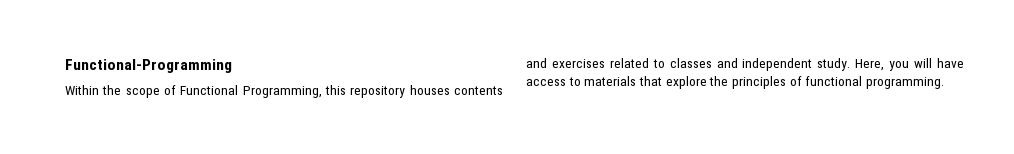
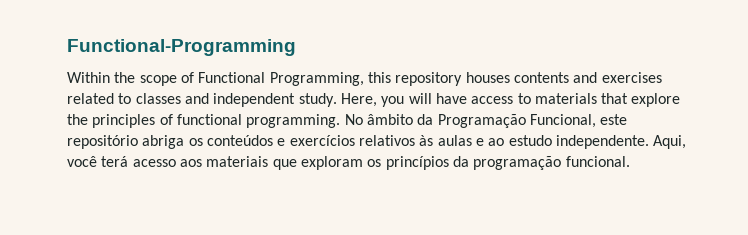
(944, 83) none -> [344,114,628,128] [67,135,687,149] [67,156,630,170] No âmbito da Programação Funcional, este repositório abriga os conteúdos e exercícios relativos às aulas e ao estudo independente. Aqui, você terá acesso aos materiais que exploram os princípios da programação funcional.

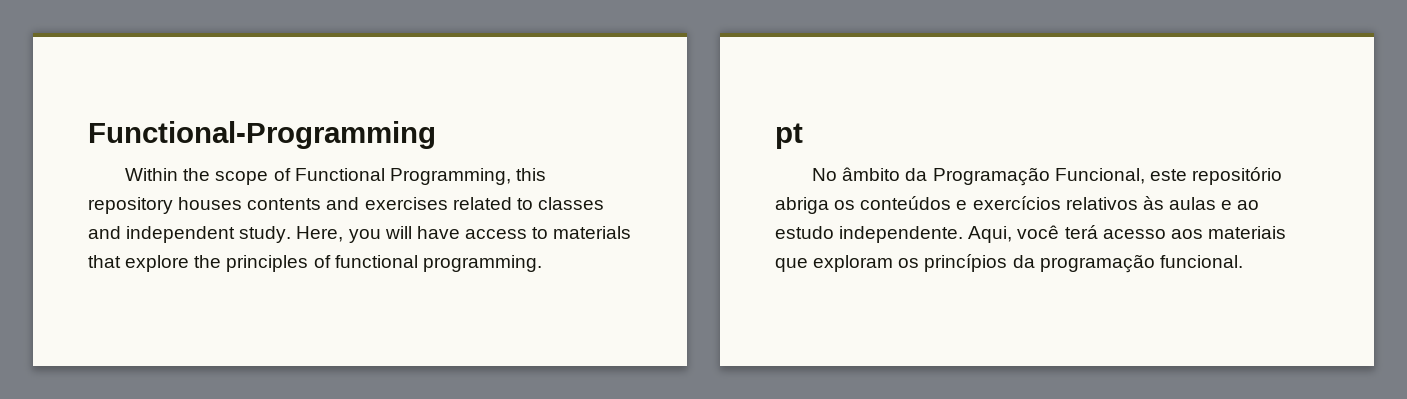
(341, 121) none -> [775,123,803,149] // pt //

